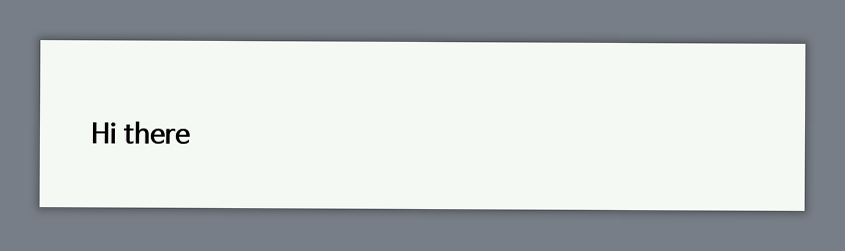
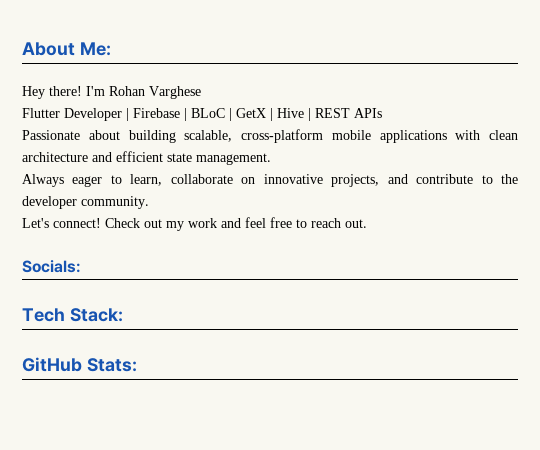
[90,121,192,145] Hi there -> [22,42,111,56] [22,86,201,99] [22,108,382,121] [22,129,518,143] [22,151,271,165] [22,174,518,187] [22,196,149,209] [22,217,367,231] [22,260,81,273] [22,308,123,322] [22,357,137,372] About Me: // Hey there! I'm Rohan Varghese // Flutter Developer | Firebase | BLoC | GetX | Hive | REST APIs // Passionate about building scalable, cross-platform mobile applications with clean architecture and efficient state management. // Always eager to learn, collaborate on innovative projects, and contribute to the developer community. // Let's connect! Check out my work and feel free to reach out. // Socials: // Tech Stack: // GitHub Stats:

